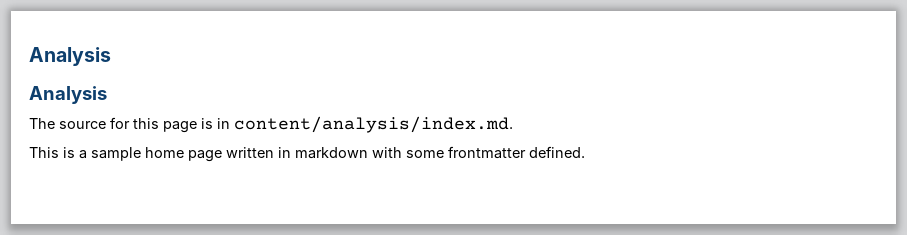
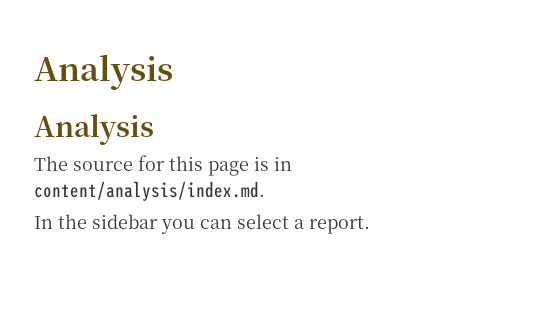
[29,146,585,162] This is a sample home page written in markdown with some frontmatter defined. -> [34,214,370,234] In the sidebar you can select a report.

